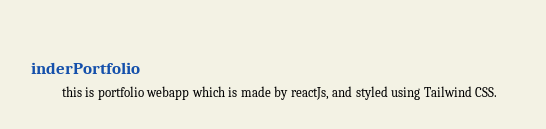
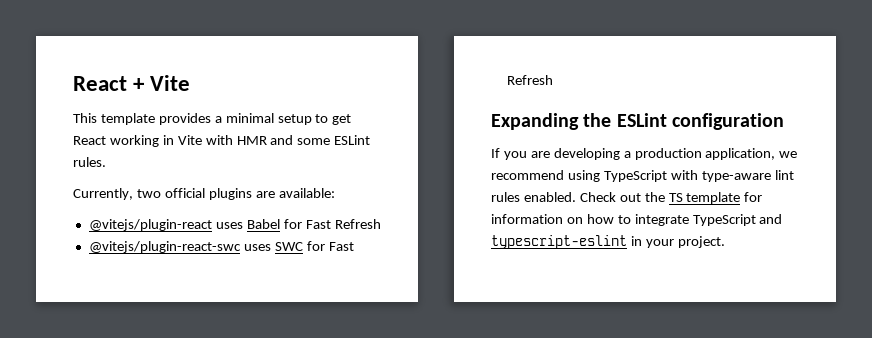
[31,62,140,74] [61,86,498,100] inderPortfolio // this is portfolio webapp which is made by reactJs, and styled using Tailwind CSS. -> [73,75,191,91] [73,113,352,125] [73,135,371,147] [73,157,106,167] [73,188,335,200] [88,219,381,231] [88,241,354,253] [506,75,553,85] [491,113,784,130] [491,148,798,160] [491,170,794,182] [491,192,763,204] [491,214,783,226] [491,235,725,249] React + Vite // This template provides a minimal setup to get React working in Vite with HMR and some ESLint rules. // Currently, two official plugins are available: // @vitejs/plugin-react uses Babel for Fast Refresh // @vitejs/plugin-react-swc uses SWC for Fast Refresh // Expanding the ESLint configuration // If you are developing a production application, we recommend using TypeScript with type-aware lint rules enabled. Check out the TS template for information on how to integrate TypeScript and typescript-eslint in your project.

